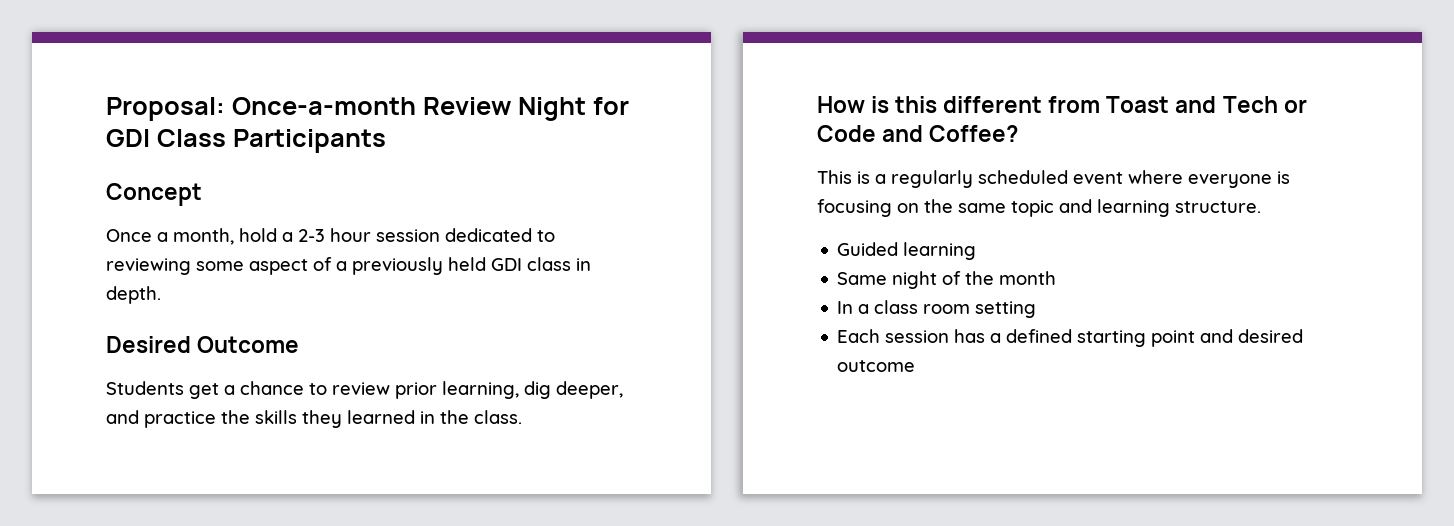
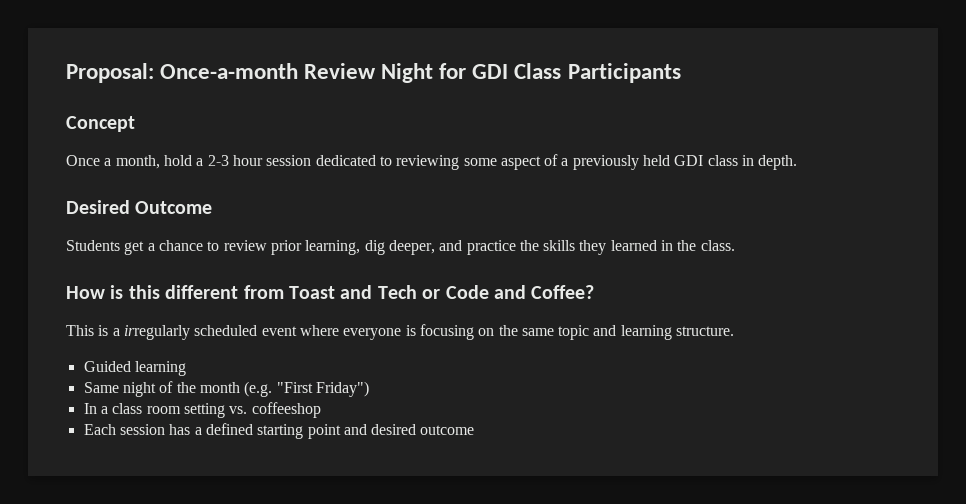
[891,170,973,188] regularly -> [123,325,190,340] irregularly
(1057, 278) none -> [244,381,369,397] (e.g. "First Friday")
(1037, 309) none -> [229,402,321,418] vs. coffeeshop

